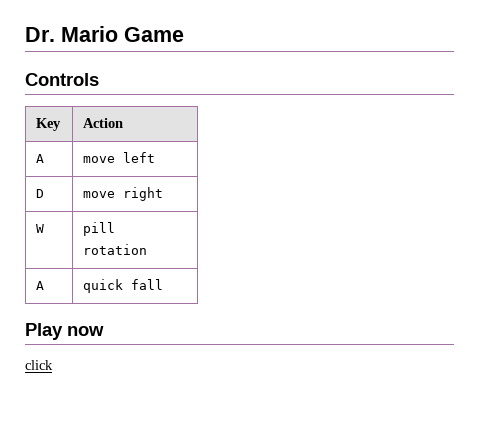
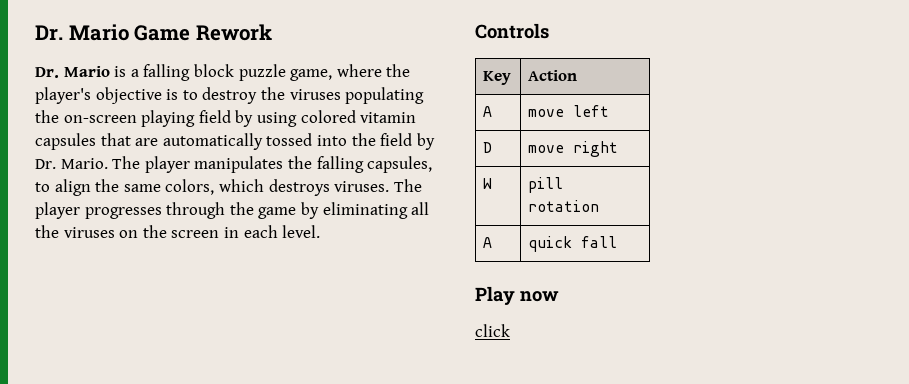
(184, 34) none -> [195,24,272,41] [35,64,411,81] [35,87,425,104] [35,110,417,127] [35,133,435,150] [35,156,433,173] [35,179,422,196] [35,202,430,219] [35,225,321,238] Rework // Dr. Mario is a falling block puzzle game, where the player's objective is to destroy the viruses populating the on-screen playing field by using colored vitamin capsules that are automatically tossed into the field by Dr. Mario. The player manipulates the falling capsules, to align the same colors, which destroys viruses. The player progresses through the game by eliminating all the viruses on the screen in each level.

